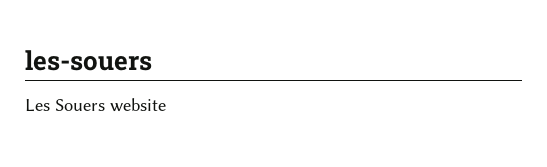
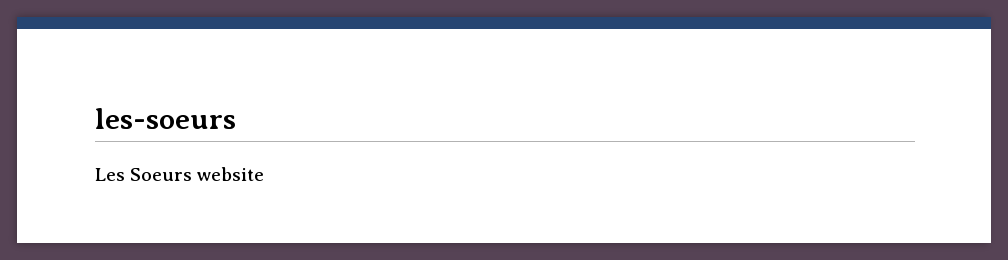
[25,50,152,71] les-souers -> [95,108,236,129] les-soeurs
[55,99,105,111] Souers -> [130,168,193,181] Soeurs

